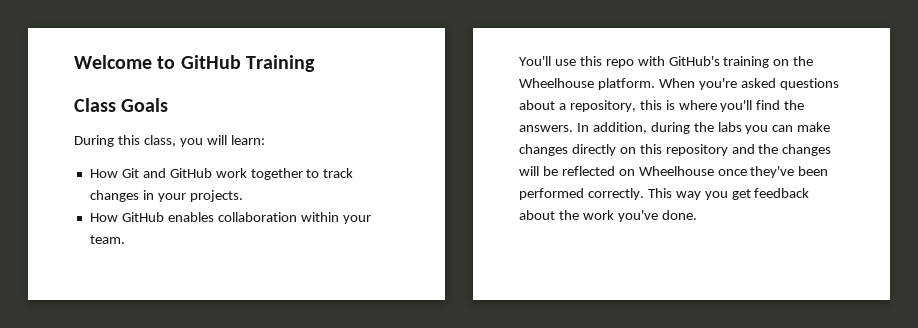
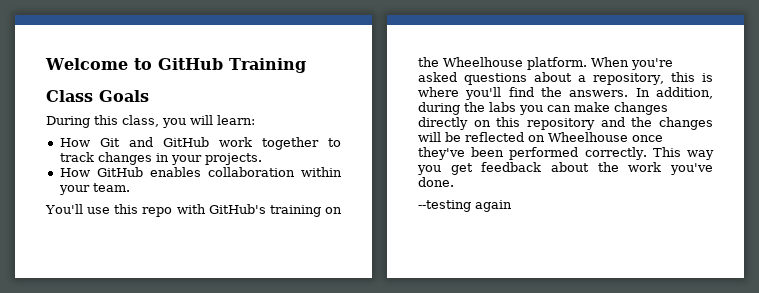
(697, 215) none -> [418,200,512,212] // --testing again

